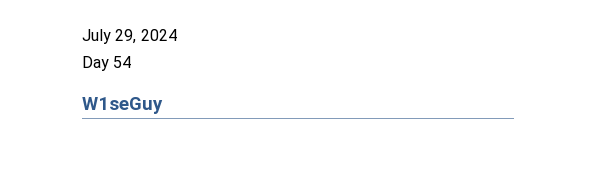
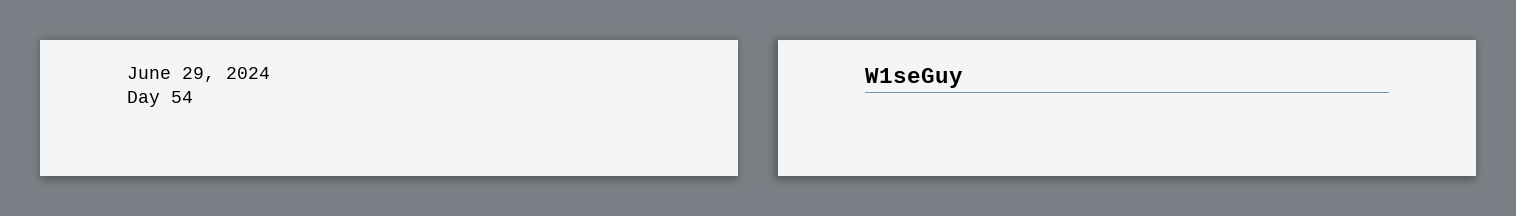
[82,29,111,44] July -> [127,67,171,79] June

